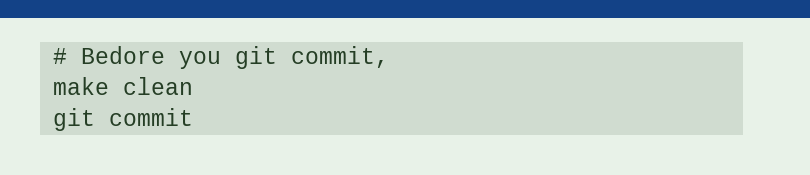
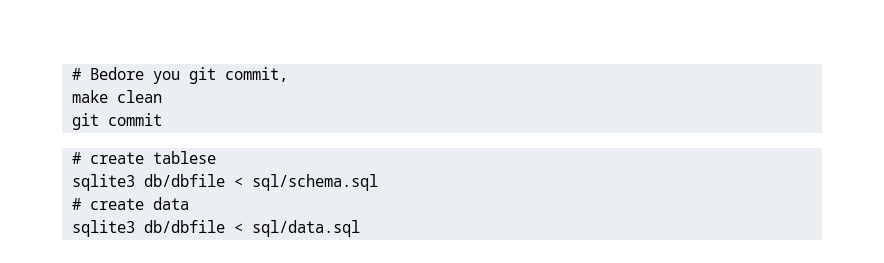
(193, 117) none -> [71,151,216,164] [71,174,378,191] [71,197,189,210] [71,220,360,237] // # create tablese // sqlite3 db/dbfile < sql/schema.sql // # create data // sqlite3 db/dbfile < sql/data.sql

